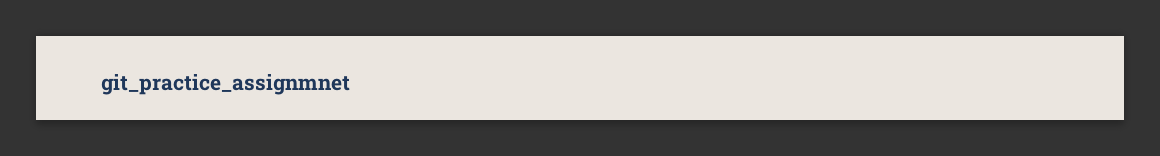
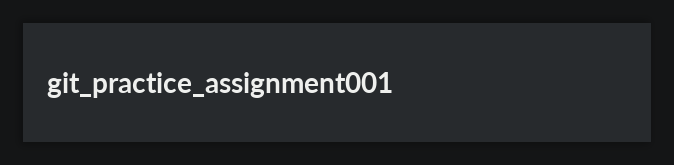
[101,74,350,95] git_practice_assignmnet -> [47,72,393,98] git_practice_assignment001

